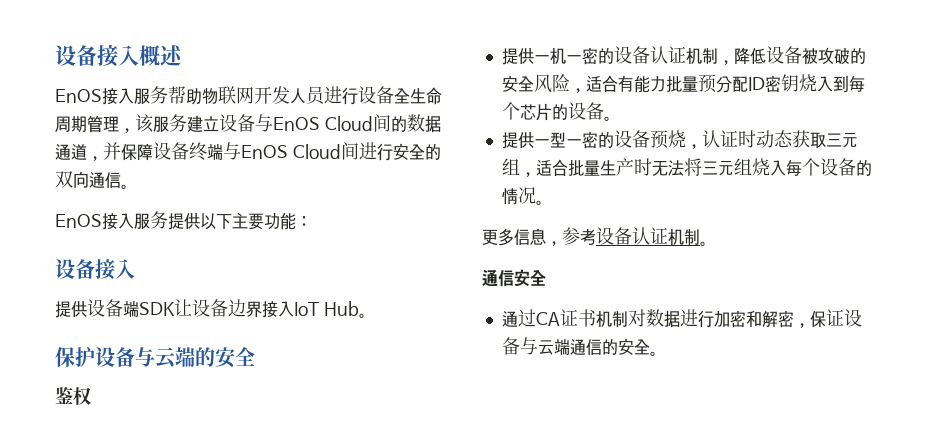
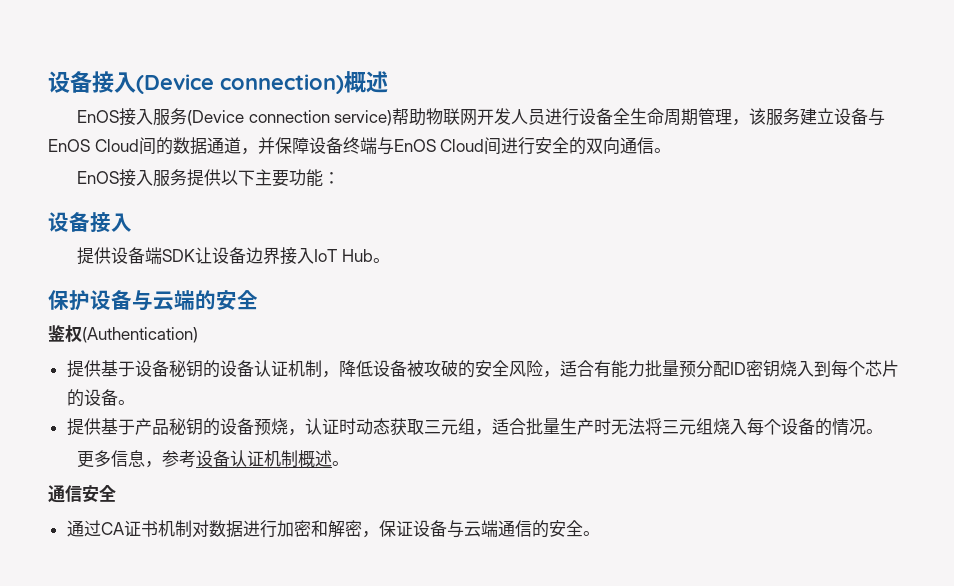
[55,44,139,67] 设备接入 -> [48,71,344,94] 设备接入(Device connection)
(168, 95) none -> [186,110,393,126] (Device connection service)
[501,47,598,65] // 提供一机一密 -> [82,327,198,343] [66,360,203,378] (Authentication) // 提供基于设备秘钥
[533,131,598,149] 一型一密 -> [100,418,203,436] 基于产品秘钥
(700, 237) none -> [297,450,332,468] 概述

